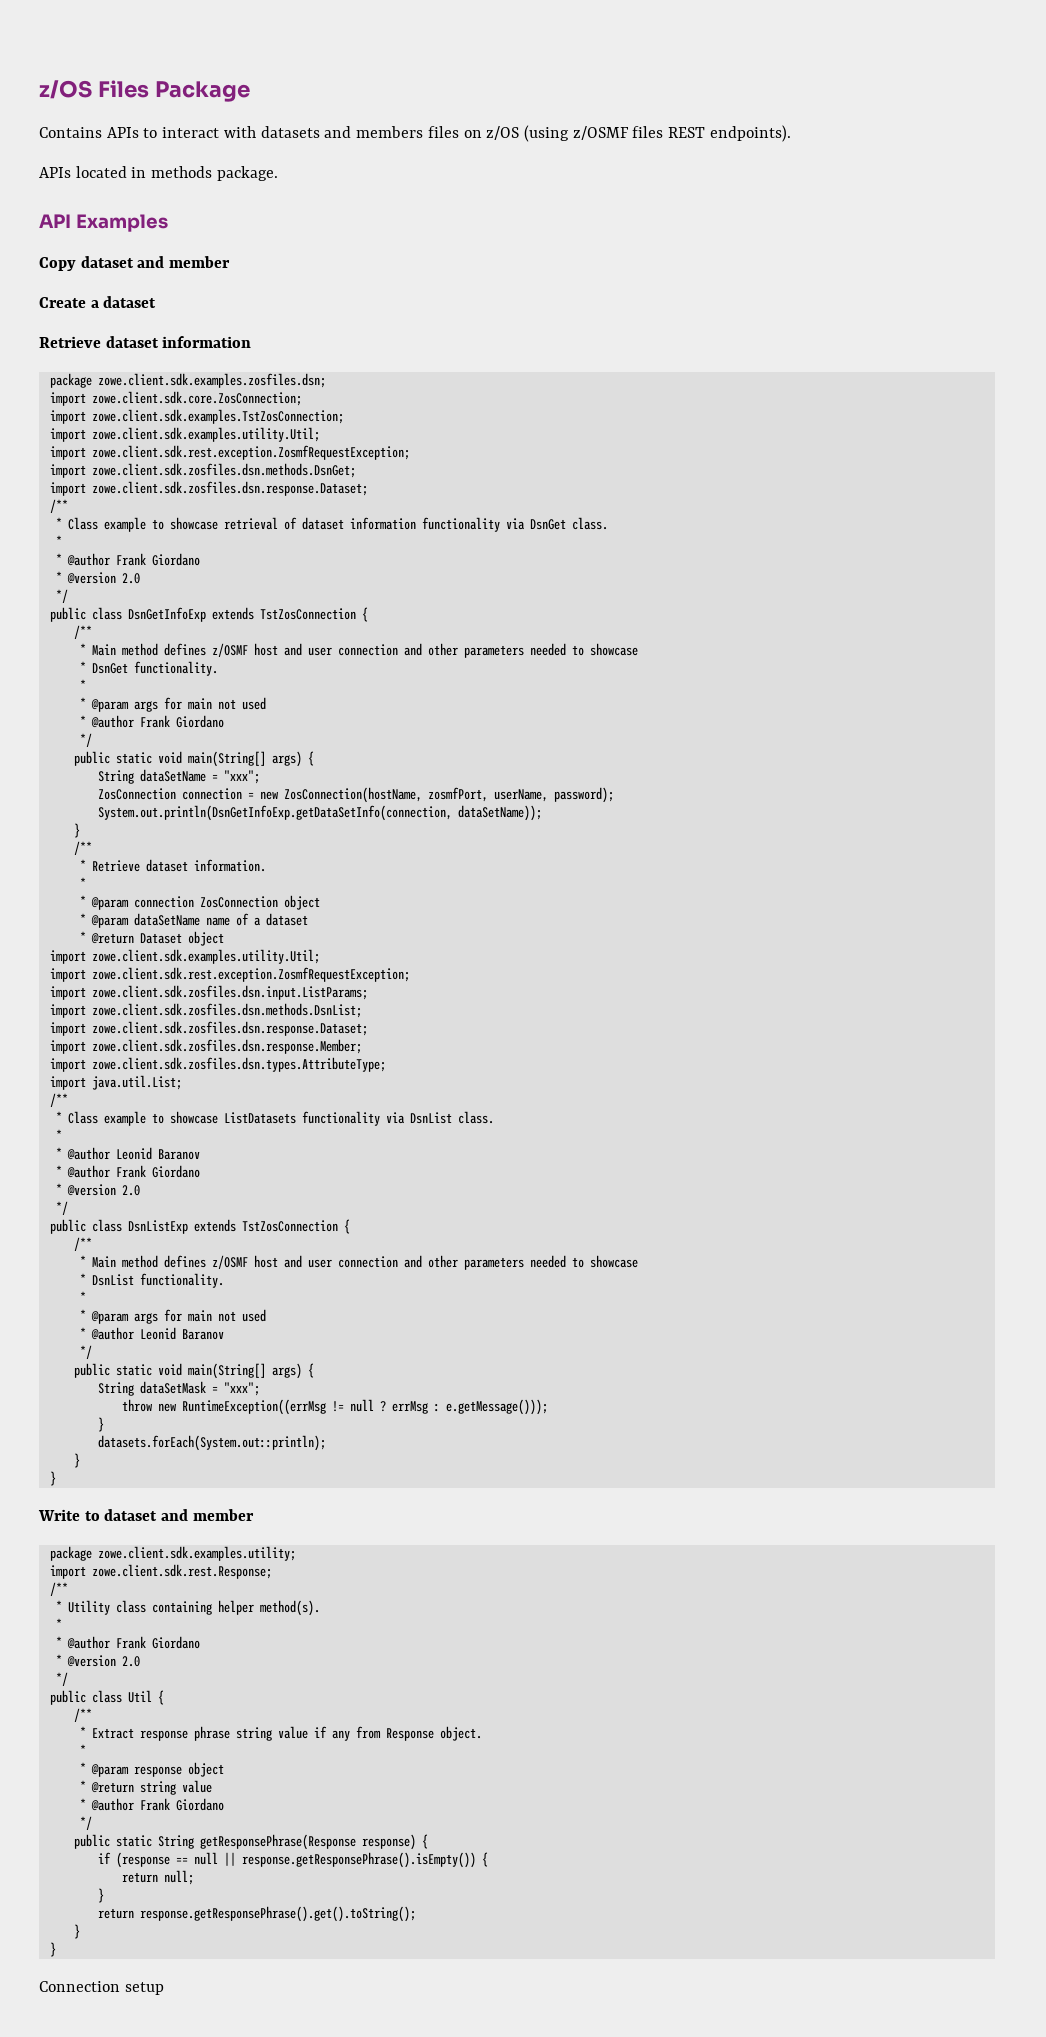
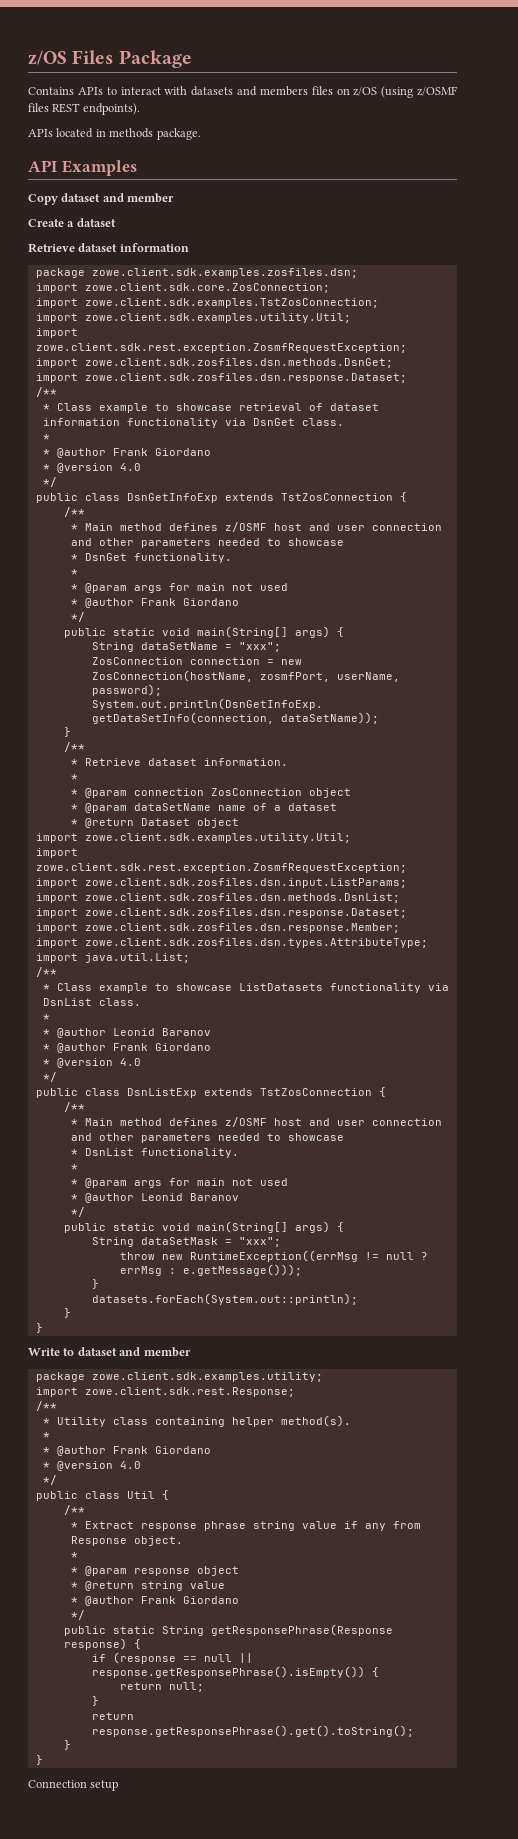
[121,573,140,584] 2.0 -> [119,463,141,471] 4.0
[121,1185,140,1196] 2.0 -> [119,1058,141,1066] 4.0
[121,1656,140,1667] 2.0 -> [119,1461,141,1469] 4.0

